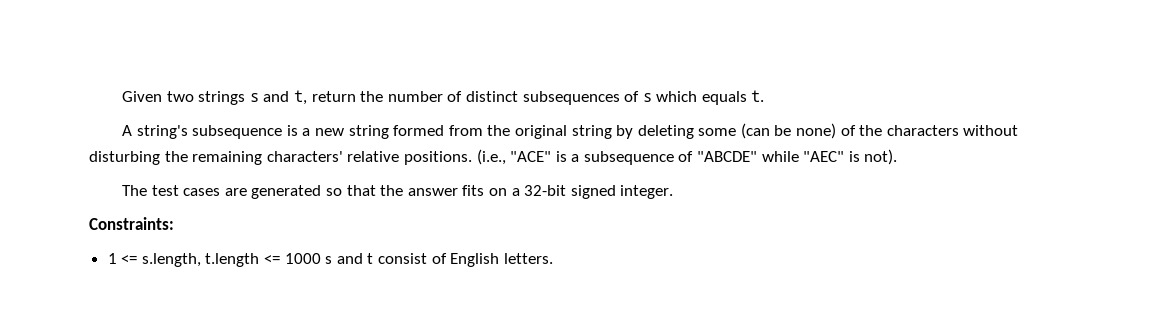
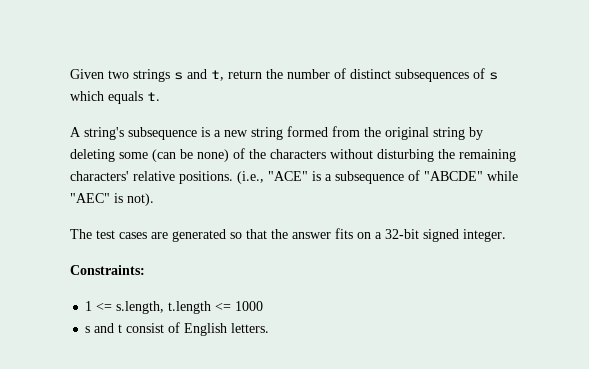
(321, 258) none -> (264, 306) //

